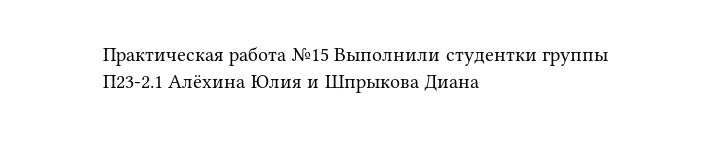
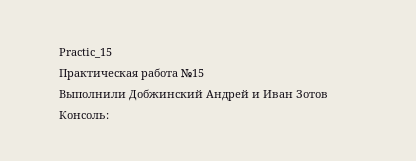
(103, 57) none -> [59,48,112,58] Practic_15 //
[334,48,608,66] [103,74,480,93] Выполнили студентки группы П23-2.1 Алёхина Юлия и Шпрыкова Диана -> [59,89,328,101] [59,111,109,119] // Выполнили Добжинский Андрей и Иван Зотов // Консоль:

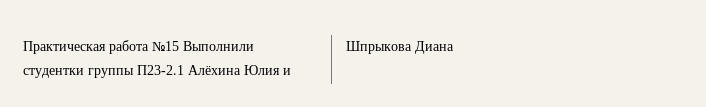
[59,48,112,58] Practic_15 // -> (23, 47) none
[59,89,328,101] [59,111,109,119] // Выполнили Добжинский Андрей и Иван Зотов // Консоль: -> [183,41,254,51] [23,65,291,78] [346,41,454,54] Выполнили студентки группы П23-2.1 Алёхина Юлия и Шпрыкова Диана

